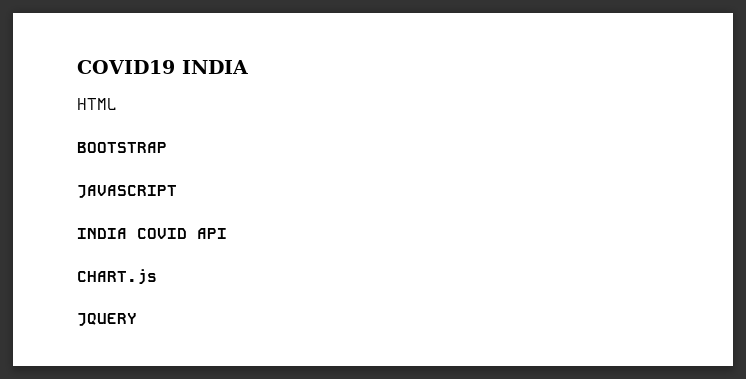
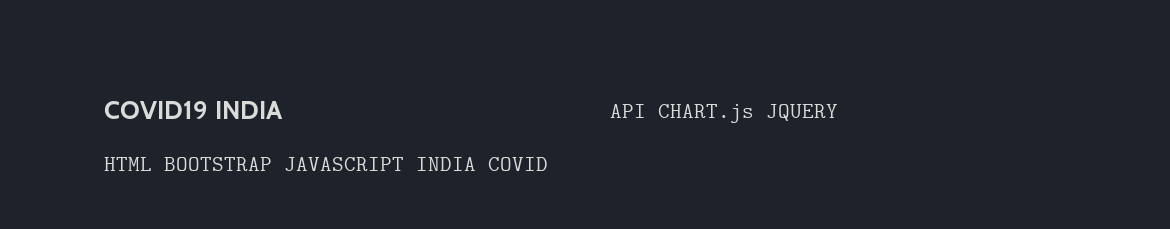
(117, 104) // -> (152, 164) none
(167, 147) // -> (272, 164) none
(177, 191) // -> (404, 164) none
(227, 233) // -> (646, 111) none
(157, 276) // -> (754, 113) none

